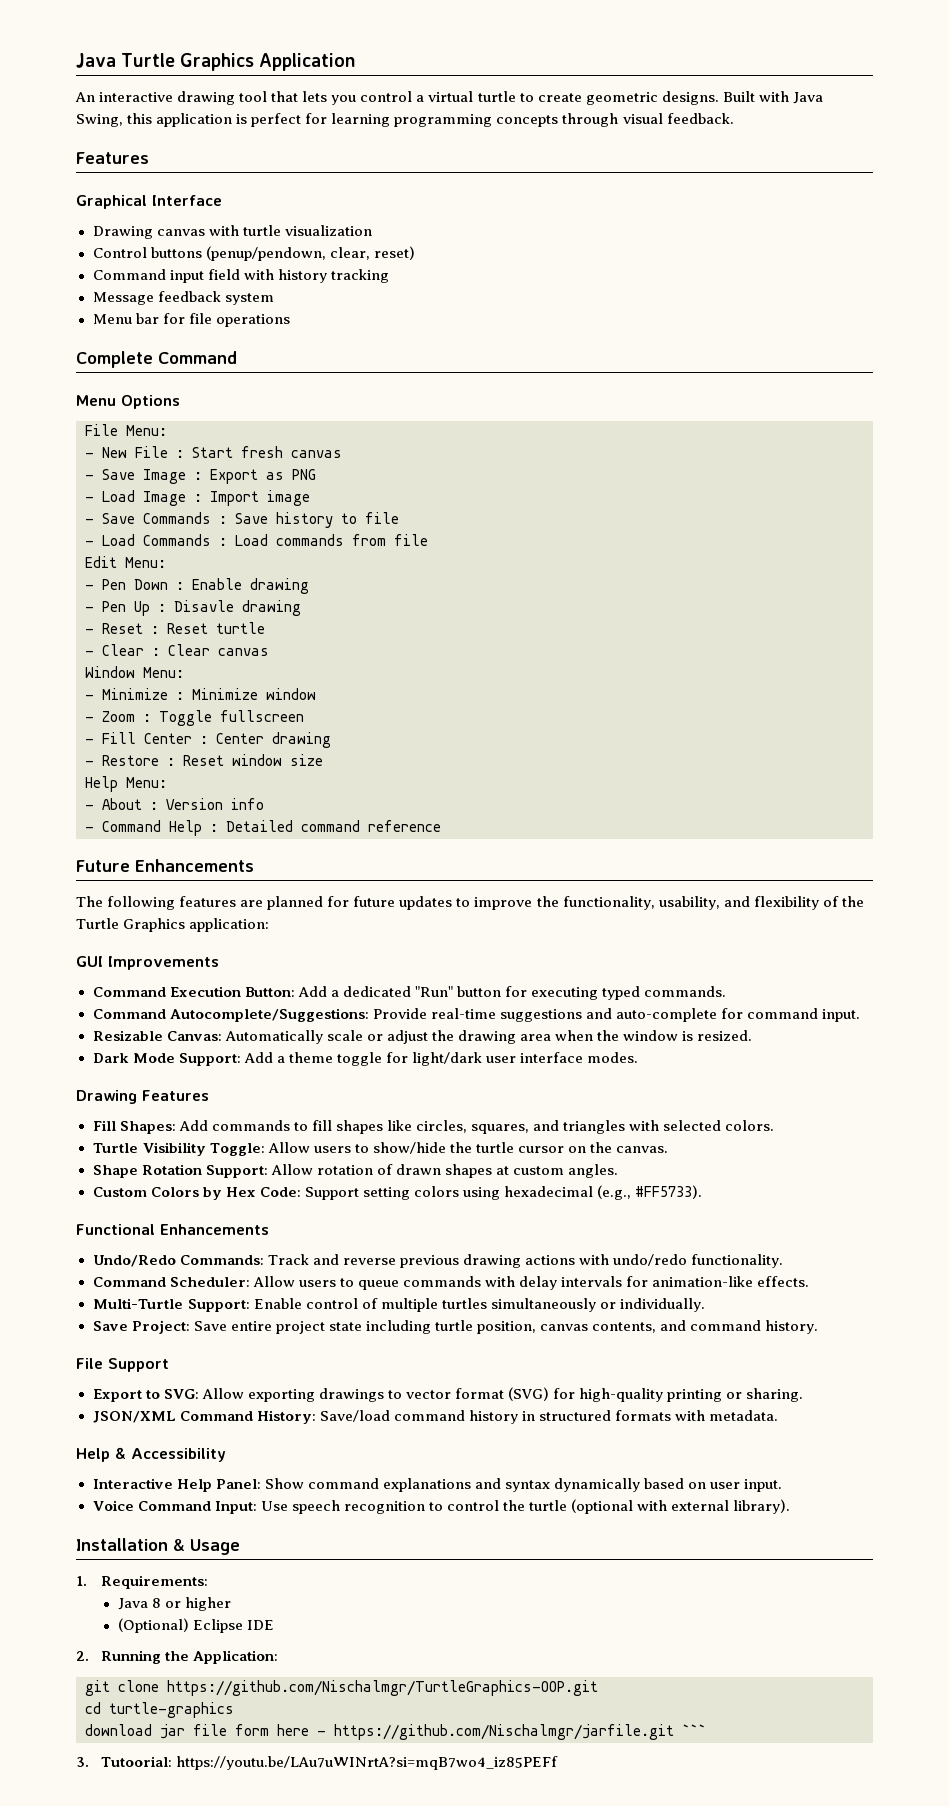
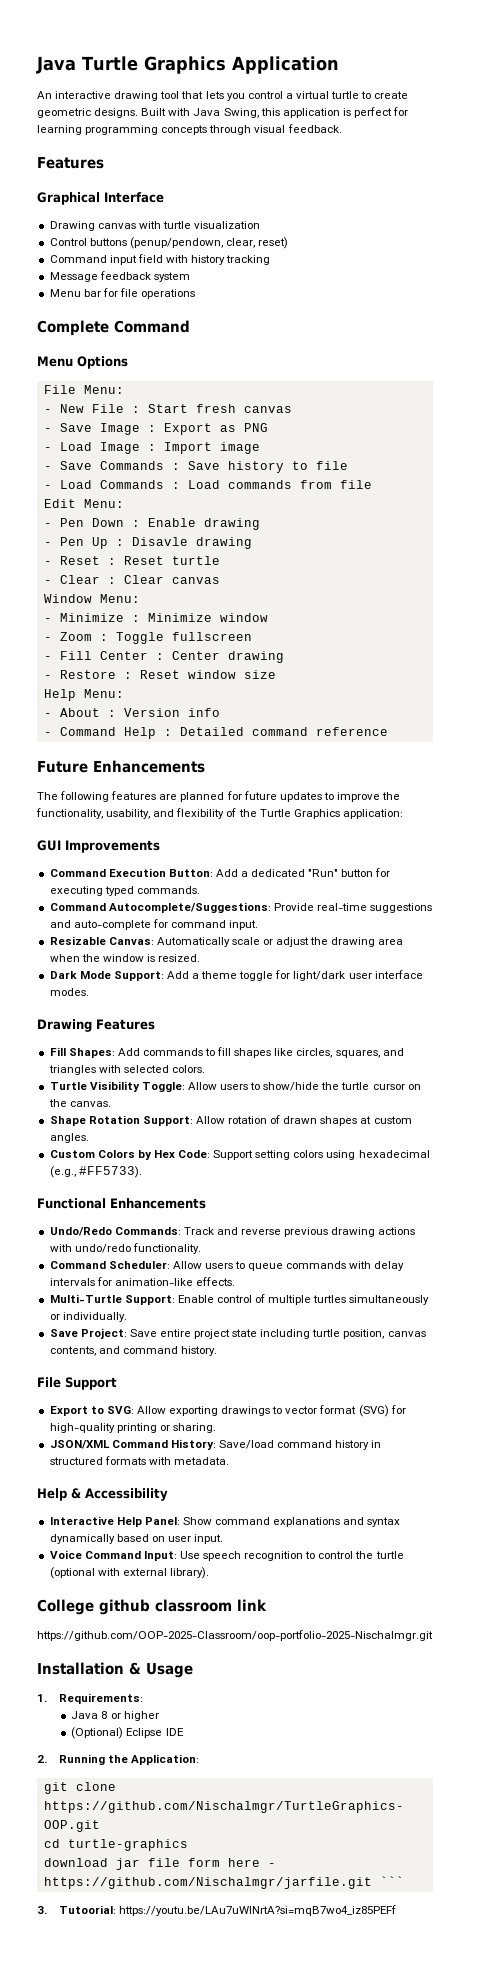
(791, 1506) none -> [37,1599,267,1615] [37,1630,433,1641] // College github classroom link // https://github.com/OOP-2025-Classroom/oop-portfolio-2025-Nischalmgr.git

